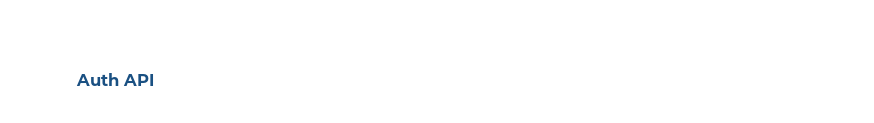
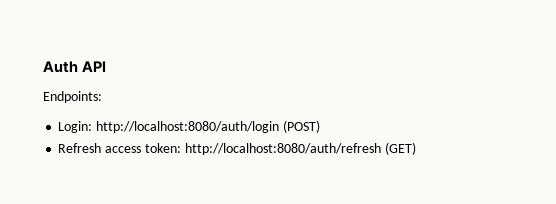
(154, 80) none -> [43,91,102,103] [58,120,320,133] [58,142,416,155] // Endpoints: // Login: http://localhost:8080/auth/login (POST) // Refresh access token: http://localhost:8080/auth/refresh (GET)

